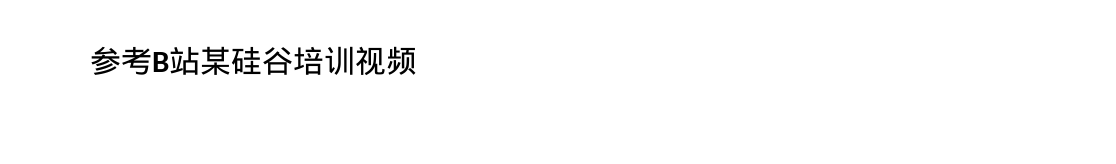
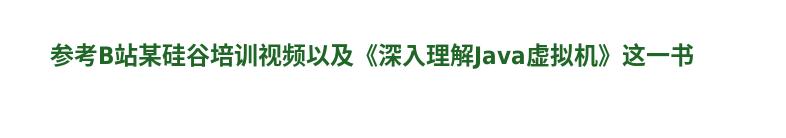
(417, 60) none -> [306,43,694,69] 以及《深入理解Java虚拟机》这一书

